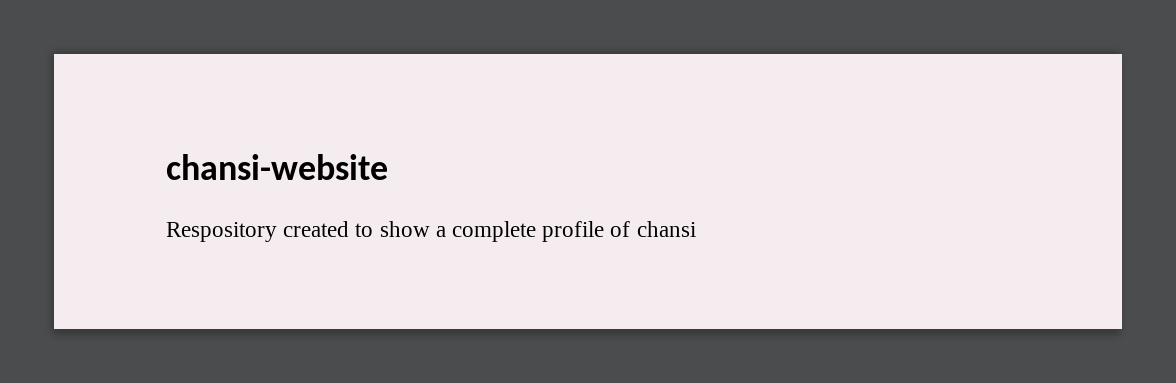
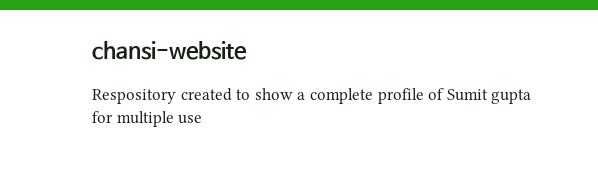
[636,221,696,237] chansi -> [446,89,532,104] [92,111,203,127] Sumit gupta for multiple use

